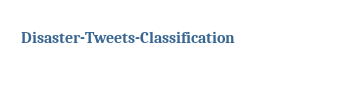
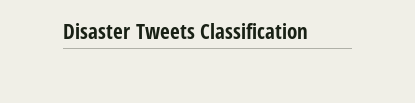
[21,31,235,43] Disaster-Tweets-Classification -> [63,23,309,39] Disaster Tweets Classification

